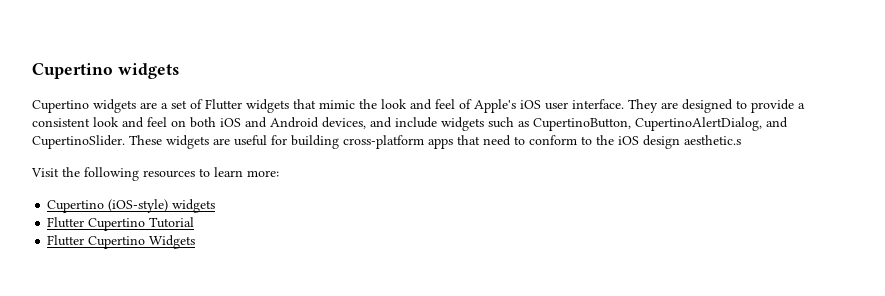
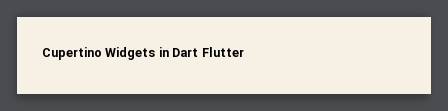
[32,63,179,79] [32,99,805,113] [32,117,788,131] [32,135,741,149] [31,167,279,181] [47,199,216,213] [47,217,195,231] [47,235,196,249] Cupertino widgets // Cupertino widgets are a set of Flutter widgets that mimic the look and feel of Apple's iOS user interface. They are designed to provide a consistent look and feel on both iOS and Android devices, and include widgets such as CupertinoButton, CupertinoAlertDialog, and CupertinoSlider. These widgets are useful for building cross-platform apps that need to conform to the iOS design aesthetic.s // Visit the following resources to learn more: // Cupertino (iOS-style) widgets // Flutter Cupertino Tutorial // Flutter Cupertino Widgets -> [42,47,244,60] Cupertino Widgets in Dart Flutter

